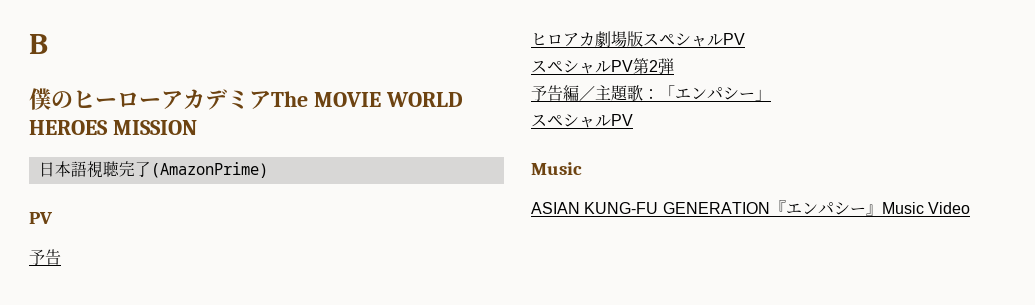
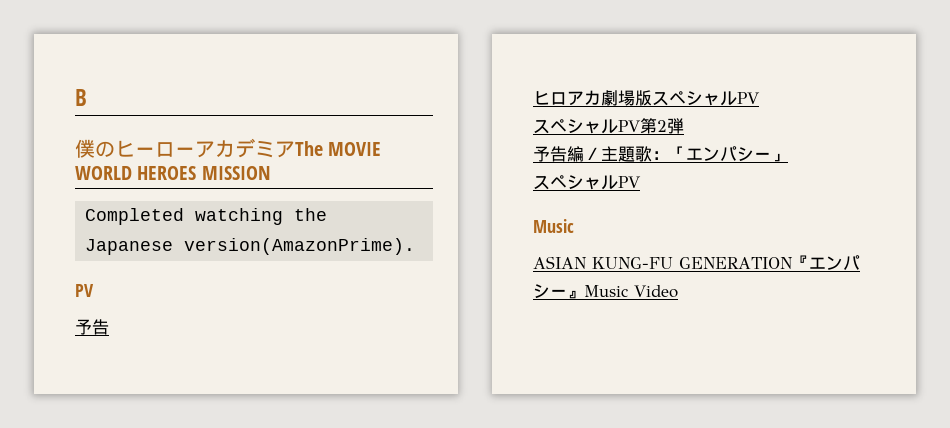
[38,161,268,178] 日本語視聴完了(AmazonPrime) -> [85,208,328,225] [85,238,416,255] Completed watching the Japanese version(AmazonPrime).

